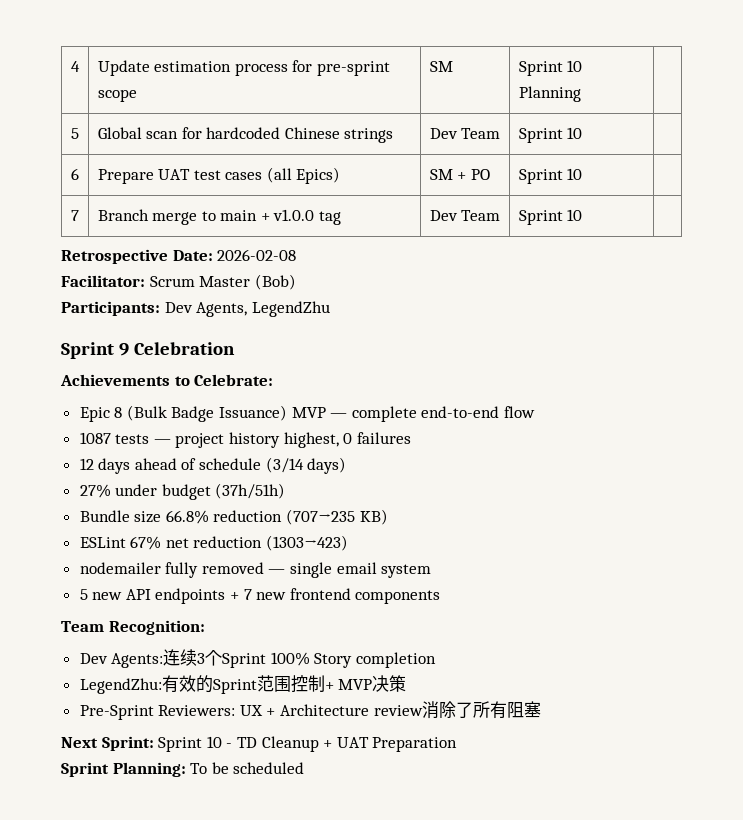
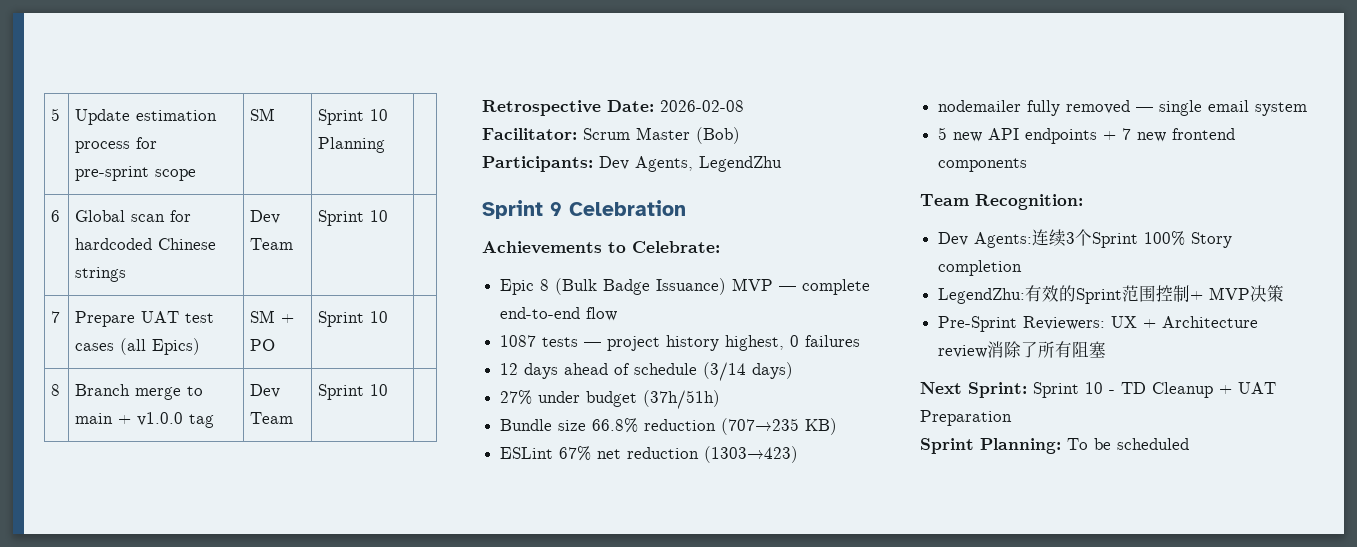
[70,61,80,72] 4 -> [51,108,61,121] 5
[70,128,79,139] 5 -> [51,210,61,222] 6
[70,168,79,180] 6 -> [51,311,61,323] 7
[70,210,79,221] 7 -> [51,384,61,396] 8

